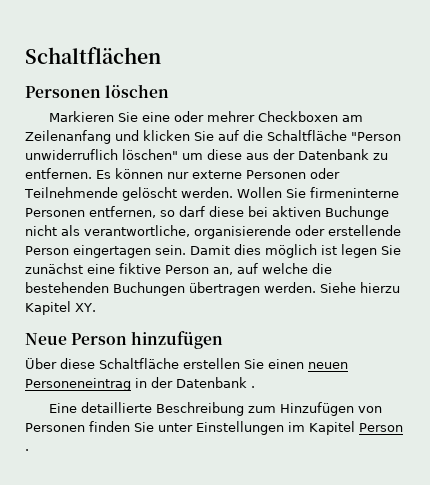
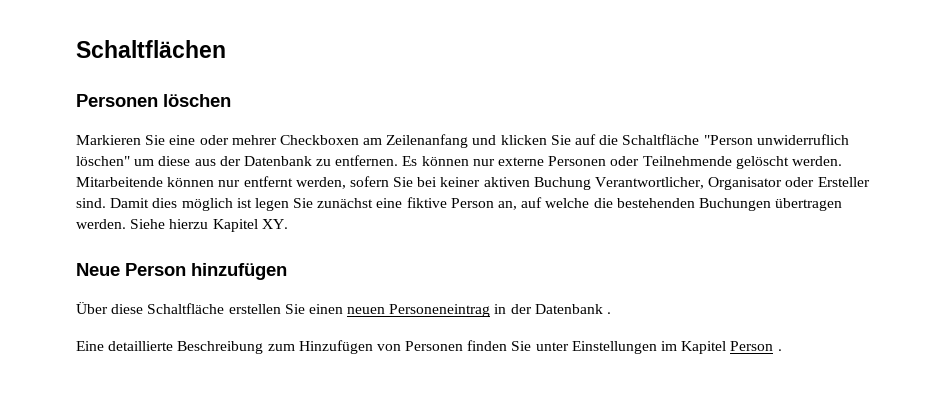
[236,187,399,198] [25,206,389,220] [25,225,401,239] [25,245,186,258] Wollen Sie firmeninterne Personen entfernen, so darf diese bei aktiven Buchunge nicht als verantwortliche, organisierende oder erstellende Person eingertagen sein. -> [76,176,870,190] [76,198,106,208] Mitarbeitende können nur entfernt werden, sofern Sie bei keiner aktiven Buchung Verantwortlicher, Organisator oder Ersteller sind.

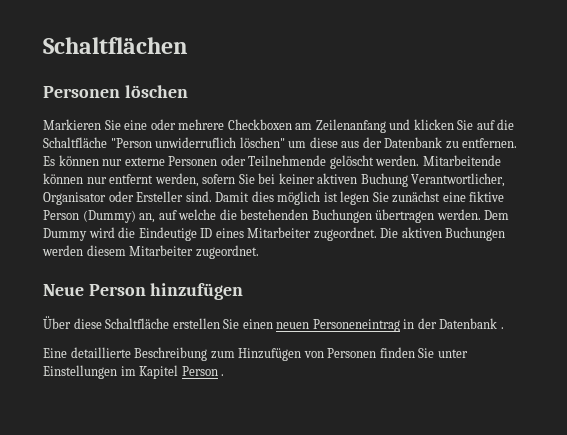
[231,135,277,145] mehrer -> [178,119,225,130] mehrere
(494, 203) none -> [82,210,136,223] (Dummy)
[130,219,288,232] Siehe hierzu Kapitel XY. -> [484,210,510,220] [43,227,506,241] [42,245,259,259] Dem Dummy wird die Eindeutige ID eines Mitarbeiter zugeordnet. Die aktiven Buchungen werden diesem Mitarbeiter zugeordnet.

